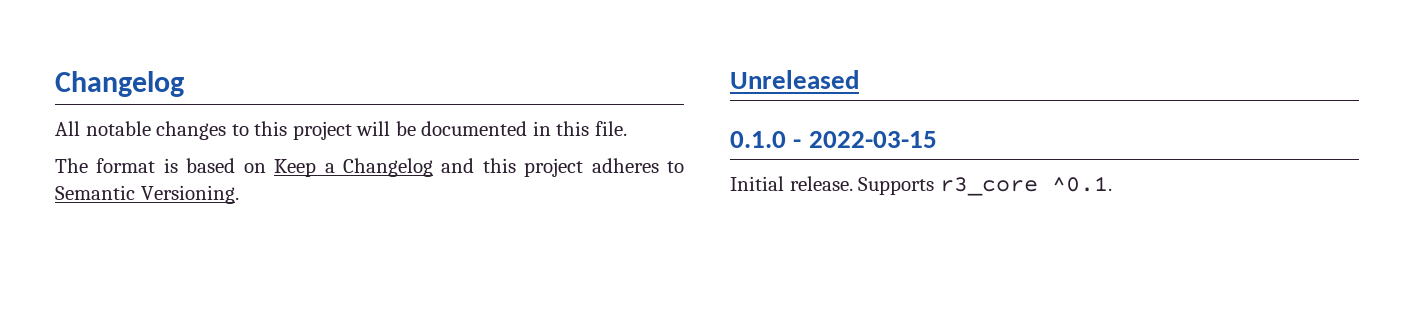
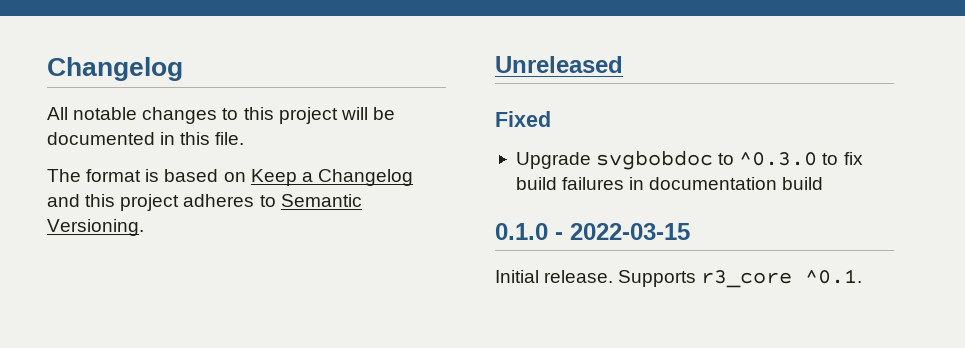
(859, 79) none -> [495,111,551,127] [515,150,863,170] [515,177,824,190] // Fixed // Upgrade svgbobdoc to ^0.3.0 to fix build failures in documentation build

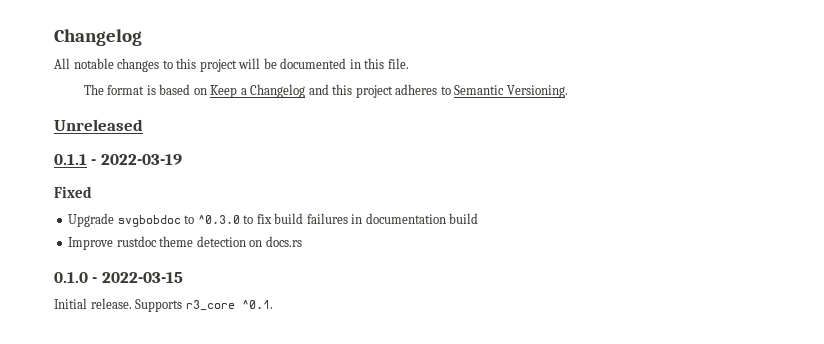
(623, 64) none -> [54,154,182,165] // 0.1.1 - 2022-03-19
(824, 183) none -> [68,236,302,250] // Improve rustdoc theme detection on docs.rs

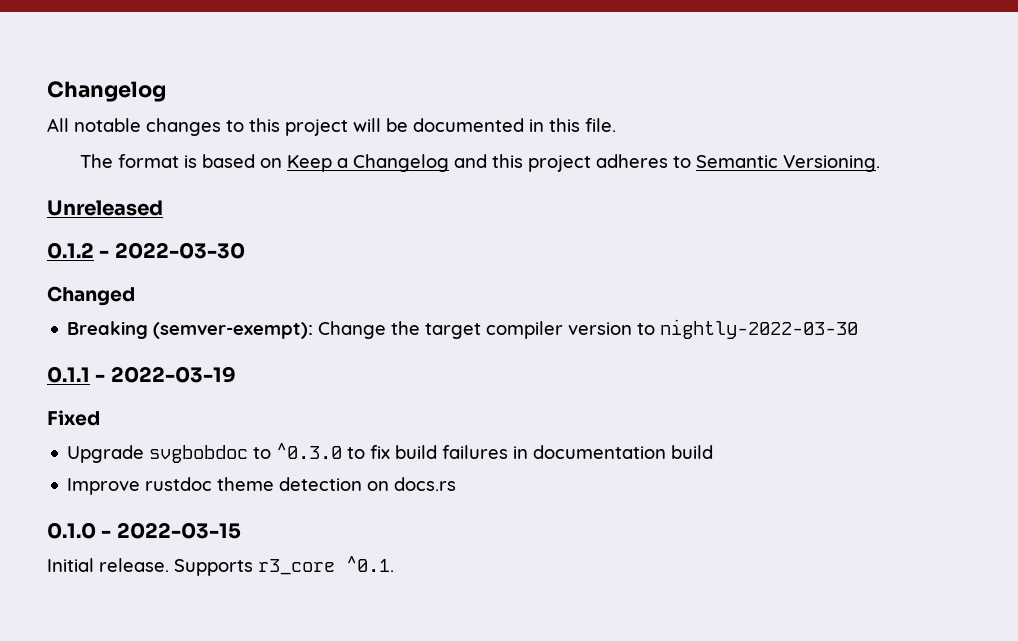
(143, 125) none -> [47,242,245,259] [47,286,135,306] [67,319,859,339] // 0.1.2 - 2022-03-30 // Changed // Breaking (semver-exempt): Change the target compiler version to nightly-2022-03-30

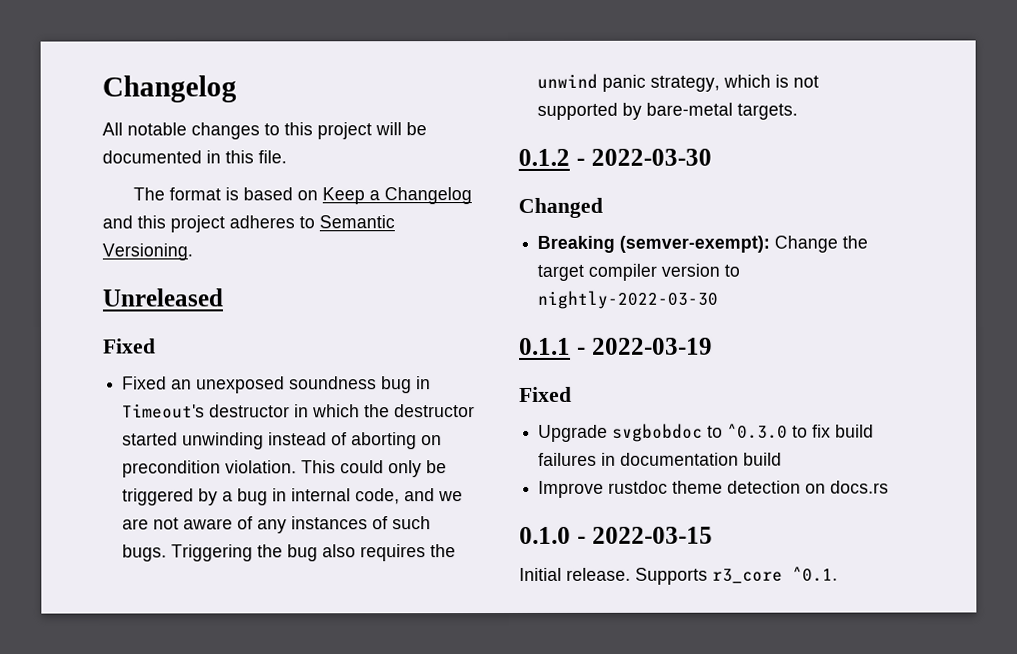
(163, 208) none -> [103,338,156,354] [122,376,432,394] [122,403,476,419] [122,432,443,450] [122,460,448,478] [122,488,464,506] [122,516,432,534] [122,544,457,562] [537,73,820,92] [537,102,799,120] // Fixed // Fixed an unexposed soundness bug in Timeout's destructor in which the destructor started unwinding instead of aborting on precondition violation. This could only be triggered by a bug in internal code, and we are not aware of any instances of such bugs. Triggering the bug also requires the unwind panic strategy, which is not supported by bare-metal targets.

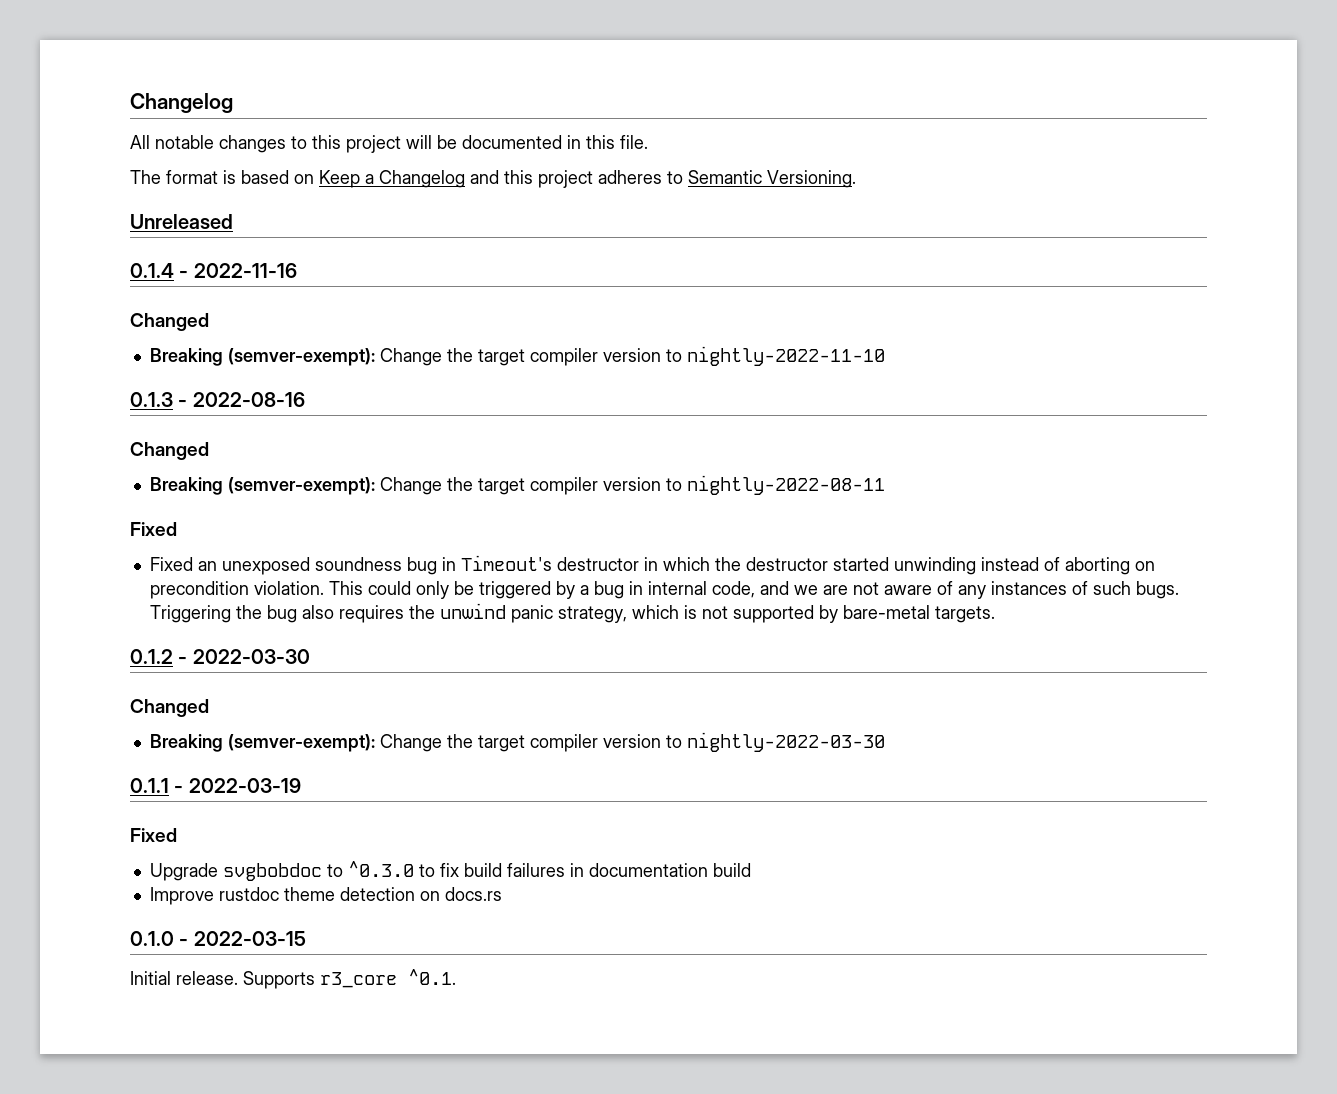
(223, 297) none -> [130,263,297,278] [130,313,209,331] [149,346,885,366] [130,392,305,407] [130,442,209,460] [149,475,885,495] // 0.1.4 - 2022-11-16 // Changed // Breaking (semver-exempt): Change the target compiler version to nightly-2022-11-10 // 0.1.3 - 2022-08-16 // Changed // Breaking (semver-exempt): Change the target compiler version to nightly-2022-08-11

